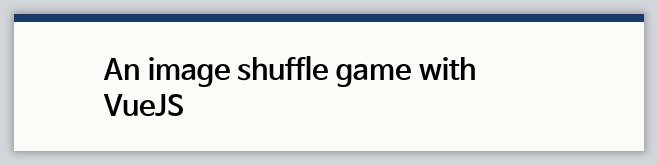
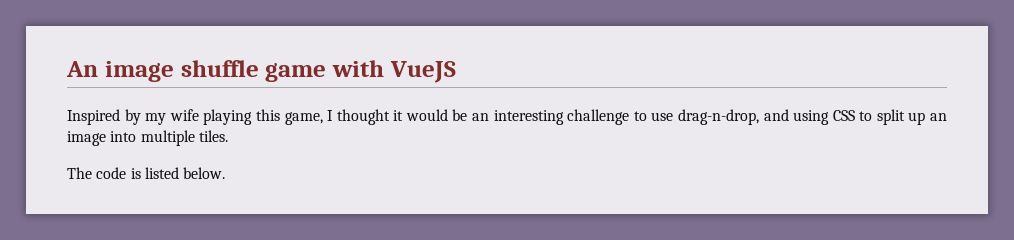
(184, 105) none -> [67,109,948,125] [67,130,228,146] [67,167,226,179] // Inspired by my wife playing this game, I thought it would be an interesting challenge to use drag-n-drop, and using CSS to split up an image into multiple tiles. // The code is listed below.

